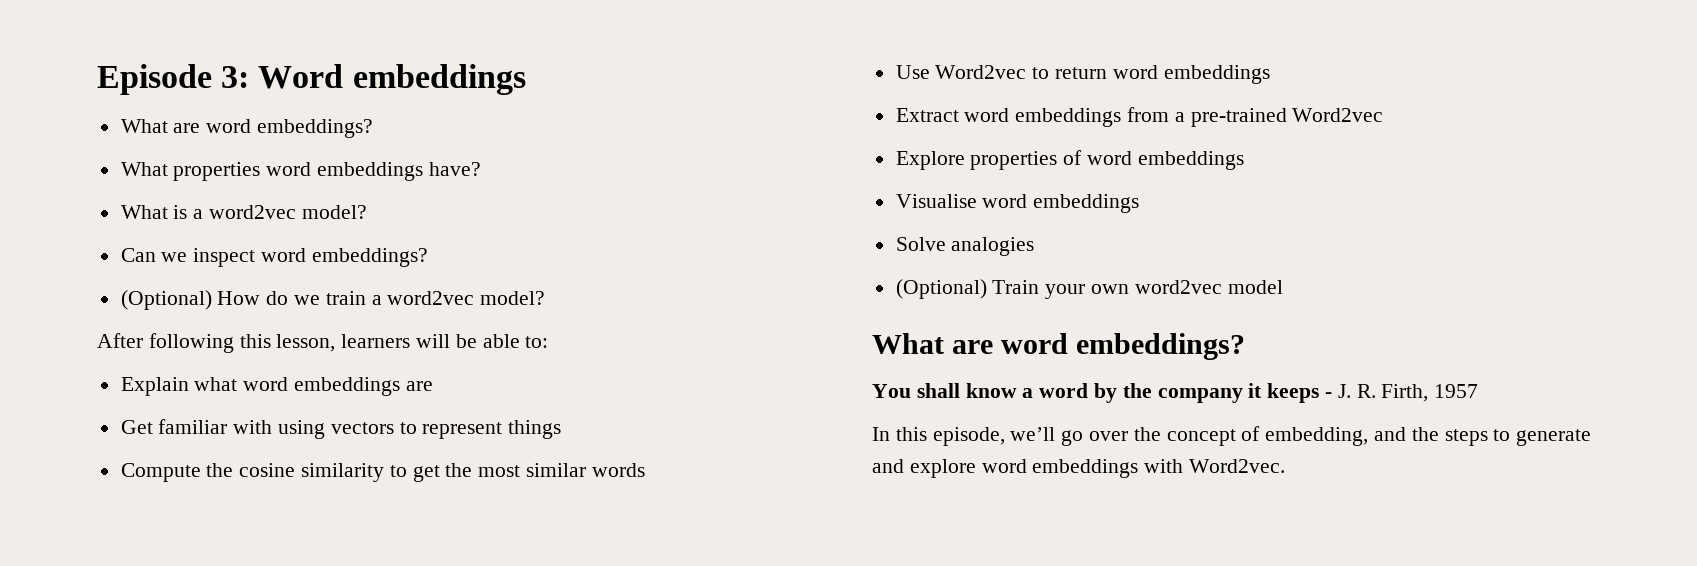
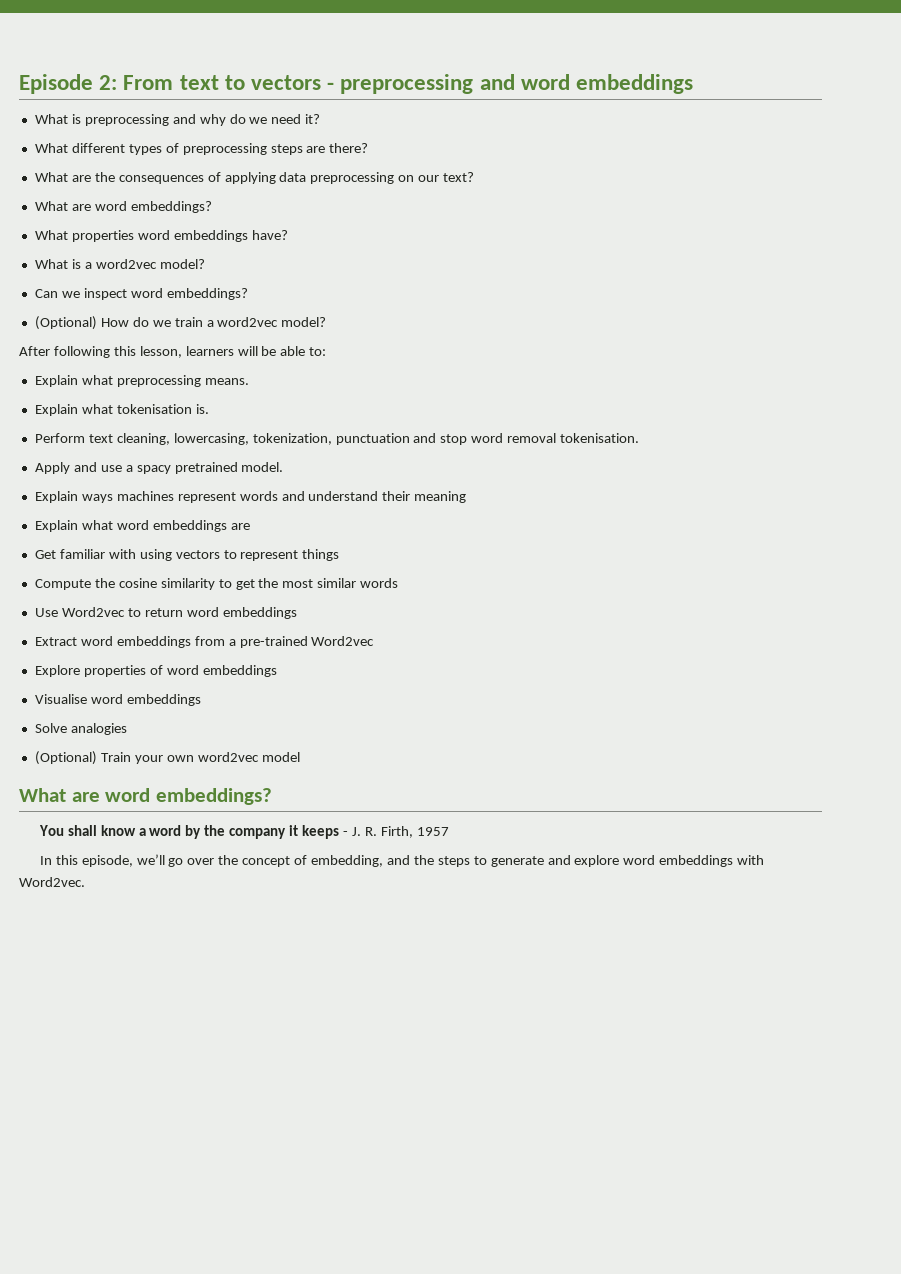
[221,64,526,95] 3: Word embeddings -> [99,74,694,94] [34,114,321,126] [34,143,369,155] [34,172,475,184] 2: From text to vectors - preprocessing and word embeddings // What is preprocessing and why do we need it? // What different types of preprocessing steps are there? // What are the consequences of applying data preprocessing on our text?
(549, 342) none -> [34,375,249,387] [34,404,209,416] [34,433,640,445] [34,462,284,474] [34,491,467,503] // Explain what preprocessing means. // Explain what tokenisation is. // Perform text cleaning, lowercasing, tokenization, punctuation and stop word removal tokenisation. // Apply and use a spacy pretrained model. // Explain ways machines represent words and understand their meaning

